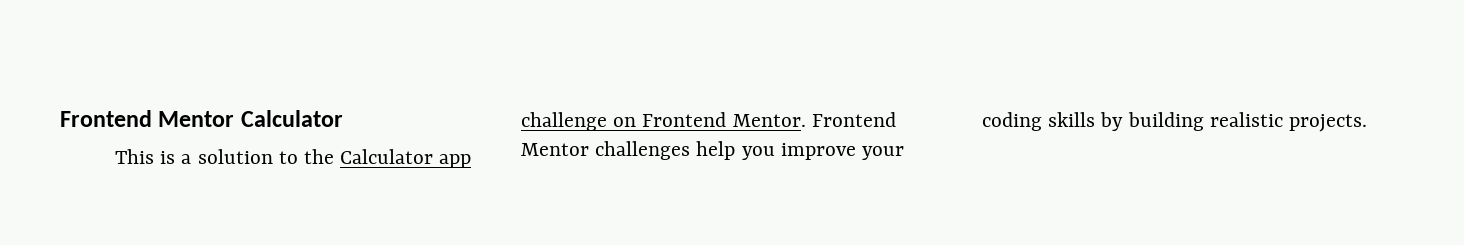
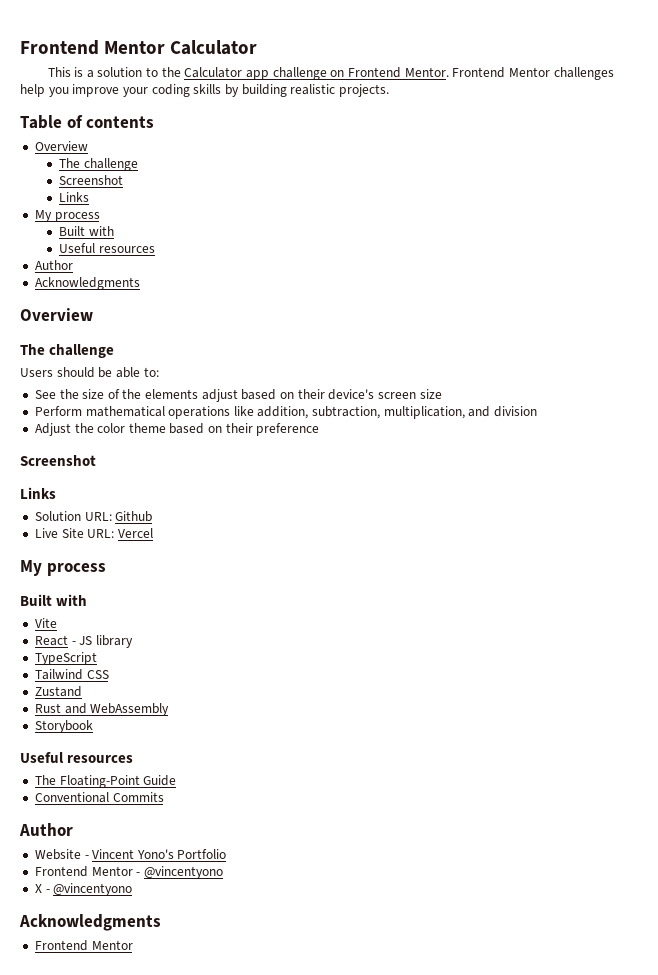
(1368, 123) none -> [20,115,155,129] [34,141,88,151] [58,158,138,171] [58,175,123,185] [58,192,89,202] [34,210,100,222] [58,226,114,236] [58,243,155,253] [34,260,73,270] [34,277,140,290] [20,308,93,321] [20,344,115,358] [20,367,159,378] [34,389,442,402] [34,406,538,419] [34,423,320,436] [20,455,96,466] [20,487,56,499] [34,511,153,522] [34,528,153,538] [20,560,106,576] [20,594,88,606] [34,618,57,628] [34,635,133,648] [34,652,97,665] [34,669,109,680] [34,686,82,697] [34,703,170,716] [34,720,93,733] [20,752,134,763] [34,775,177,788] [34,792,164,803] [19,823,73,836] [34,849,227,860] [34,866,223,879] [34,883,133,896] [19,914,161,931] [34,940,133,951] // Table of contents // Overview // The challenge // Screenshot // Links // My process // Built with // Useful resources // Author // Acknowledgments // Overview // The challenge // Users should be able to: // See the size of the elements adjust based on their device's screen size // Perform mathematical operations like addition, subtraction, multiplication, and division // Adjust the color theme based on their preference // Screenshot // Links // Solution URL: Github // Live Site URL: Vercel // My process // Built with // Vite // React - JS library // TypeScript // Tailwind CSS // Zustand // Rust and WebAssembly // Storybook // Useful resources // The Floating-Point Guide // Conventional Commits // Author // Website - Vincent Yono's Portfolio // Frontend Mentor - @vincentyono // X - @vincentyono // Acknowledgments // Frontend Mentor

